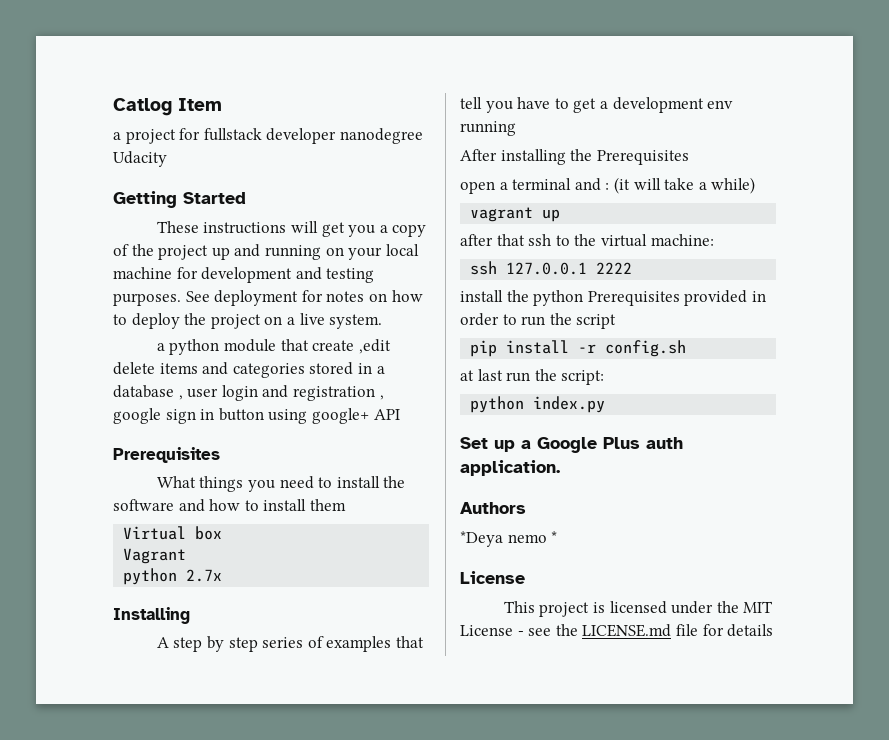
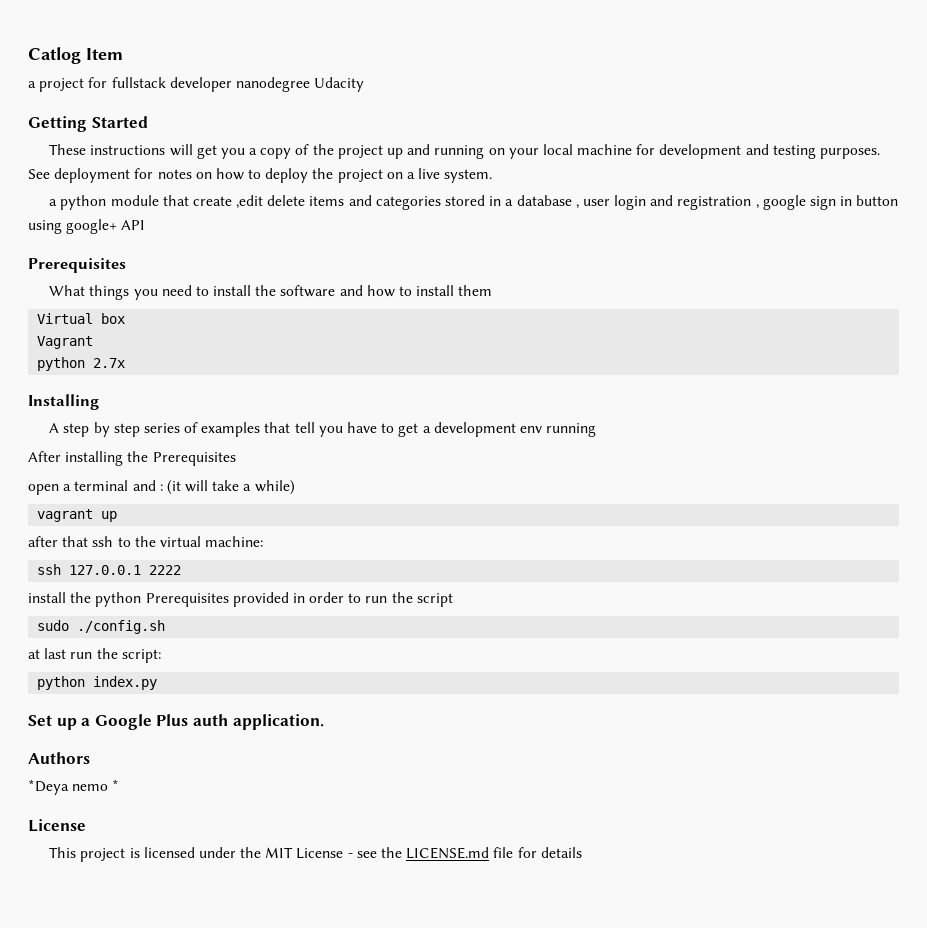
[470,340,687,357] pip install -r config.sh -> [37,620,166,634] sudo ./config.sh

